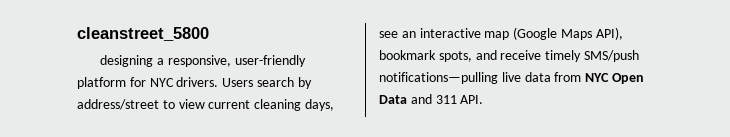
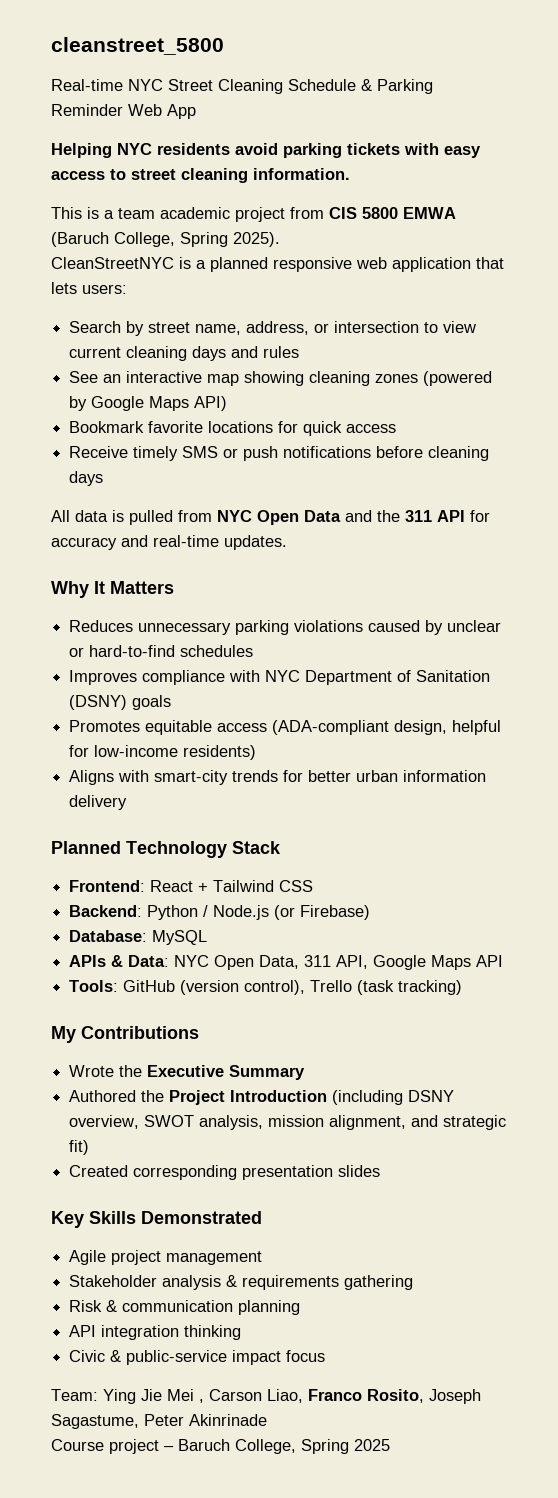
[100,55,306,67] [77,77,312,89] [77,99,334,111] [379,27,623,40] [379,50,639,62] [379,72,551,84] designing a responsive, user-friendly platform for NYC drivers. Users search by address/street to view current cleaning days, see an interactive map (Google Maps API), bookmark spots, and receive timely SMS/push notifications—pulling live data -> [51,79,433,94] [51,104,196,119] [51,143,481,158] [51,168,350,183] [51,207,456,222] [51,232,280,247] [51,257,504,272] [51,282,127,294] [69,321,477,336] [69,346,300,361] [69,371,493,386] [69,396,228,411] [69,421,397,436] [69,446,490,461] [69,471,104,486] [51,510,173,525] Real-time NYC Street Cleaning Schedule & Parking Reminder Web App // Helping NYC residents avoid parking tickets with easy access to street cleaning information. // This is a team academic project from CIS 5800 EMWA (Baruch College, Spring 2025). // CleanStreetNYC is a planned responsive web application that lets users: // Search by street name, address, or intersection to view current cleaning days and rules // See an interactive map showing cleaning zones (powered by Google Maps API) // Bookmark favorite locations for quick access // Receive timely SMS or push notifications before cleaning days // All data is pulled
[435,95,484,104] 311 API. -> [377,510,490,522] [51,535,287,550] [51,581,174,598] [69,620,502,635] [69,645,254,657] [69,670,491,685] [69,695,172,710] [69,720,502,735] [69,745,257,760] [69,770,487,785] [69,795,128,810] [51,841,281,858] [69,880,314,892] [69,905,371,920] [69,930,208,945] [69,955,504,970] [69,980,463,995] [51,1026,199,1043] [69,1065,306,1080] [69,1090,455,1105] [69,1115,507,1130] [69,1140,90,1155] [69,1165,381,1180] [51,1211,262,1228] [69,1250,263,1265] [69,1275,414,1290] [69,1300,301,1315] [69,1325,242,1340] [69,1350,326,1365] [51,1389,481,1404] [51,1414,267,1429] [51,1439,390,1454] the 311 API for accuracy and real-time updates. // Why It Matters // Reduces unnecessary parking violations caused by unclear or hard-to-find schedules // Improves compliance with NYC Department of Sanitation (DSNY) goals // Promotes equitable access (ADA-compliant design, helpful for low-income residents) // Aligns with smart-city trends for better urban information delivery // Planned Technology Stack // Frontend: React + Tailwind CSS // Backend: Python / Node.js (or Firebase) // Database: MySQL // APIs & Data: NYC Open Data, 311 API, Google Maps API // Tools: GitHub (version control), Trello (task tracking) // My Contributions // Wrote the Executive Summary // Authored the Project Introduction (including DSNY overview, SWOT analysis, mission alignment, and strategic fit) // Created corresponding presentation slides // Key Skills Demonstrated // Agile project management // Stakeholder analysis & requirements gathering // Risk & communication planning // API integration thinking // Civic & public-service impact focus // Team: Ying Jie Mei , Carson Liao, Franco Rosito, Joseph Sagastume, Peter Akinrinade // Course project – Baruch College, Spring 2025

